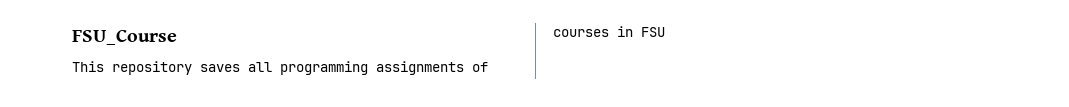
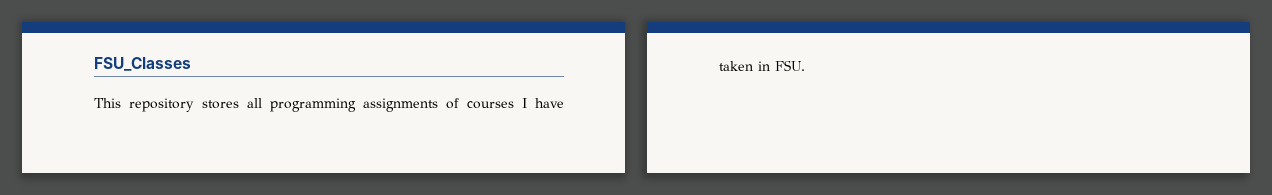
[72,29,177,45] FSU_Course -> [94,57,191,71] FSU_Classes
[200,64,240,72] saves -> [202,100,239,109] stores
[617,26,665,37] in FSU -> [522,98,564,108] [719,60,805,71] I have taken in FSU.

